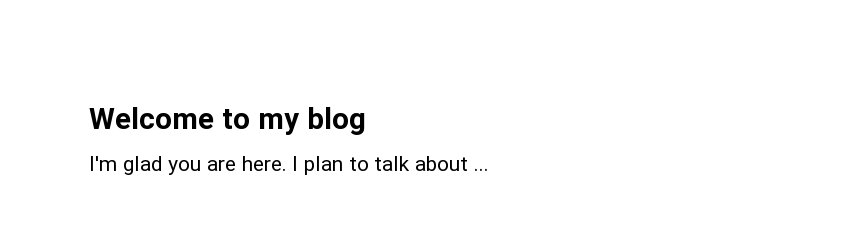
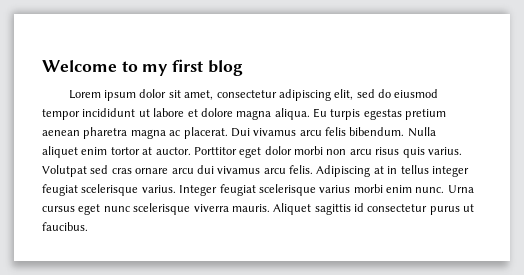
(300, 124) none -> [172,59,204,72] first
[89,156,489,175] I'm glad you are here. I plan to talk about ... -> [68,89,439,101] [42,108,447,120] [42,127,436,139] [42,146,462,158] [42,165,469,177] [42,184,474,196] [42,203,475,215] [42,222,88,231] Lorem ipsum dolor sit amet, consectetur adipiscing elit, sed do eiusmod tempor incididunt ut labore et dolore magna aliqua. Eu turpis egestas pretium aenean pharetra magna ac placerat. Dui vivamus arcu felis bibendum. Nulla aliquet enim tortor at auctor. Porttitor eget dolor morbi non arcu risus quis varius. Volutpat sed cras ornare arcu dui vivamus arcu felis. Adipiscing at in tellus integer feugiat scelerisque varius. Integer feugiat scelerisque varius morbi enim nunc. Urna cursus eget nunc scelerisque viverra mauris. Aliquet sagittis id consectetur purus ut faucibus.

